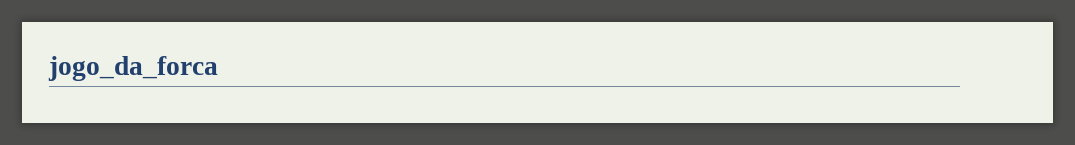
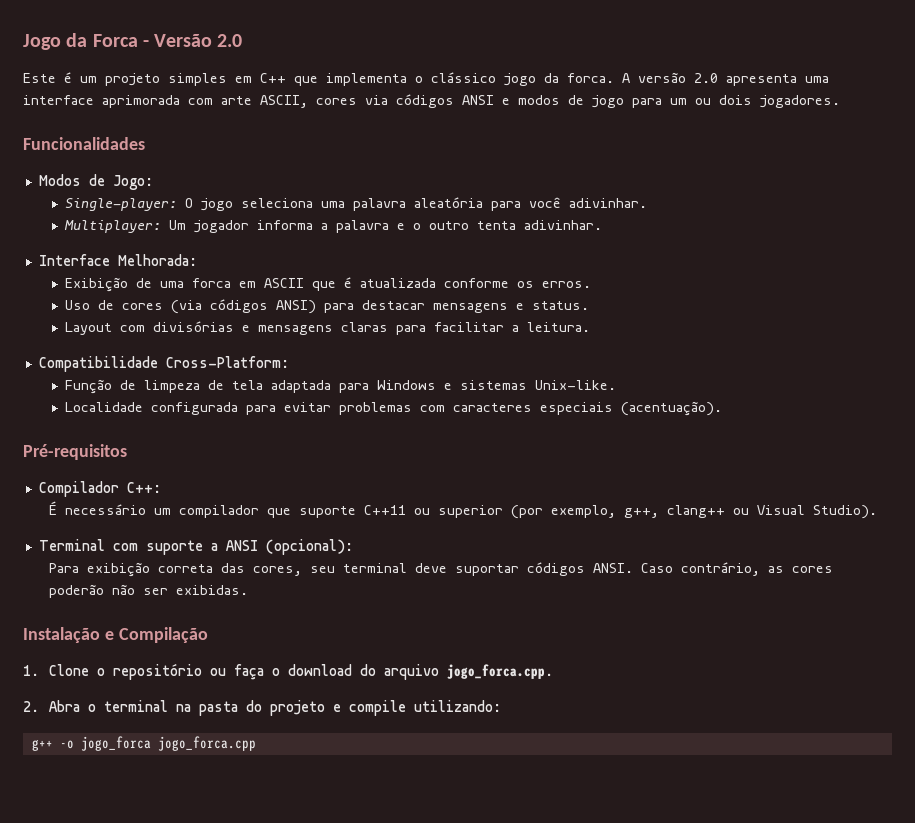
[48,56,218,81] jogo_da_forca -> [23,33,243,50] [23,72,829,86] [23,94,840,108] [23,137,145,150] [38,174,153,190] [65,197,648,211] [64,220,603,233] [38,254,197,266] [65,277,592,292] [65,299,590,314] [65,321,591,335] [38,356,289,372] [65,379,617,394] [65,401,723,416] [23,444,127,460] [38,481,161,497] [49,501,878,519] [38,539,353,555] [49,562,834,577] [49,584,249,598] [23,627,208,643] [23,663,554,680] [23,700,502,716] [31,736,256,751] Jogo da Forca - Versão 2.0 // Este é um projeto simples em C++ que implementa o clássico jogo da forca. A versão 2.0 apresenta uma interface aprimorada com arte ASCII, cores via códigos ANSI e modos de jogo para um ou dois jogadores. // Funcionalidades // Modos de Jogo: // Single-player: O jogo seleciona uma palavra aleatória para você adivinhar. // Multiplayer: Um jogador informa a palavra e o outro tenta adivinhar. // Interface Melhorada: // Exibição de uma forca em ASCII que é atualizada conforme os erros. // Uso de cores (via códigos ANSI) para destacar mensagens e status. // Layout com divisórias e mensagens claras para facilitar a leitura. // Compatibilidade Cross-Platform: // Função de limpeza de tela adaptada para Windows e sistemas Unix-like. // Localidade configurada para evitar problemas com caracteres especiais (acentuação). // Pré-requisitos // Compilador C++: // É necessário um compilador que suporte C++11 ou superior (por exemplo, g++, clang++ ou Visual Studio). // Terminal com suporte a ANSI (opcional): // Para exibição correta das cores, seu terminal deve suportar códigos ANSI. Caso contrário, as cores poderão não ser exibidas. // Instalação e Compilação // 1. Clone o repositório ou faça o download do arquivo jogo_forca.cpp. // 2. Abra o terminal na pasta do projeto e compile utilizando: // g++ -o jogo_forca jogo_forca.cpp

